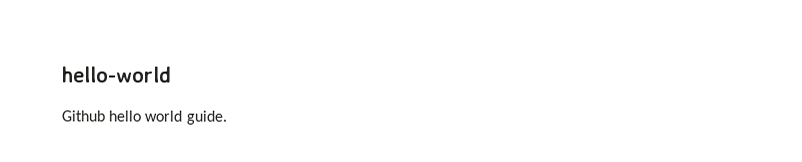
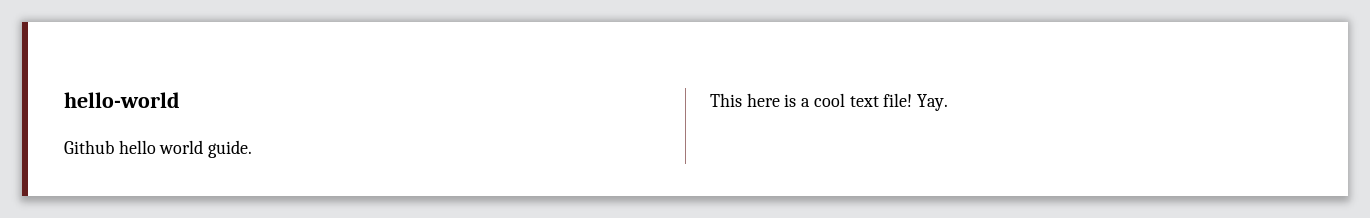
(227, 117) none -> [710,93,949,111] // This here is a cool text file! Yay.

